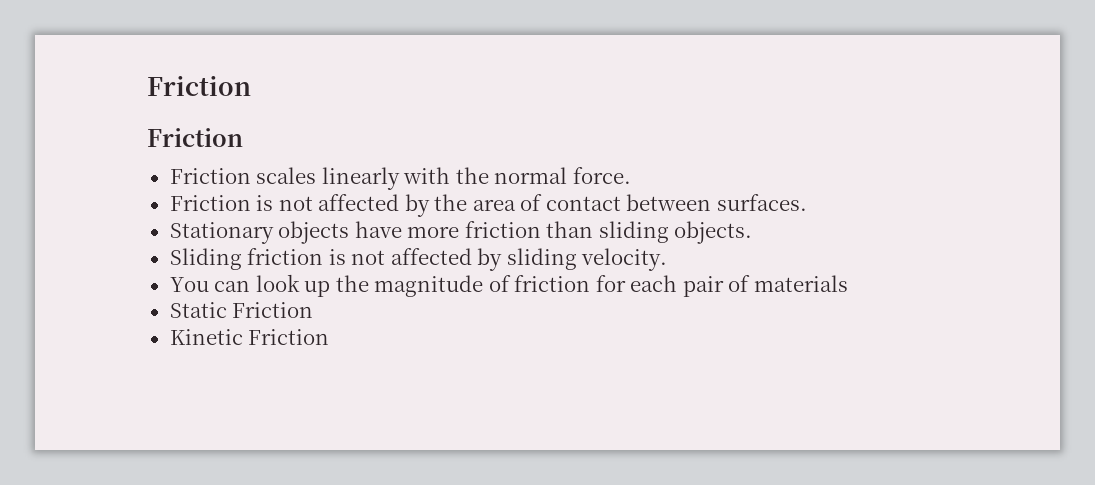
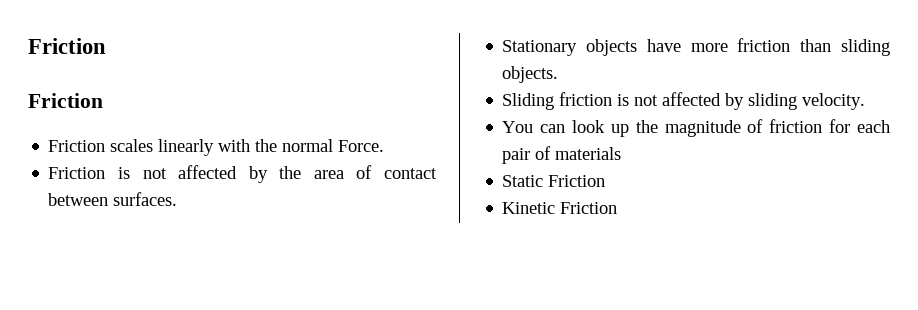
[572,167,631,184] force. -> [338,140,385,152] Force.

